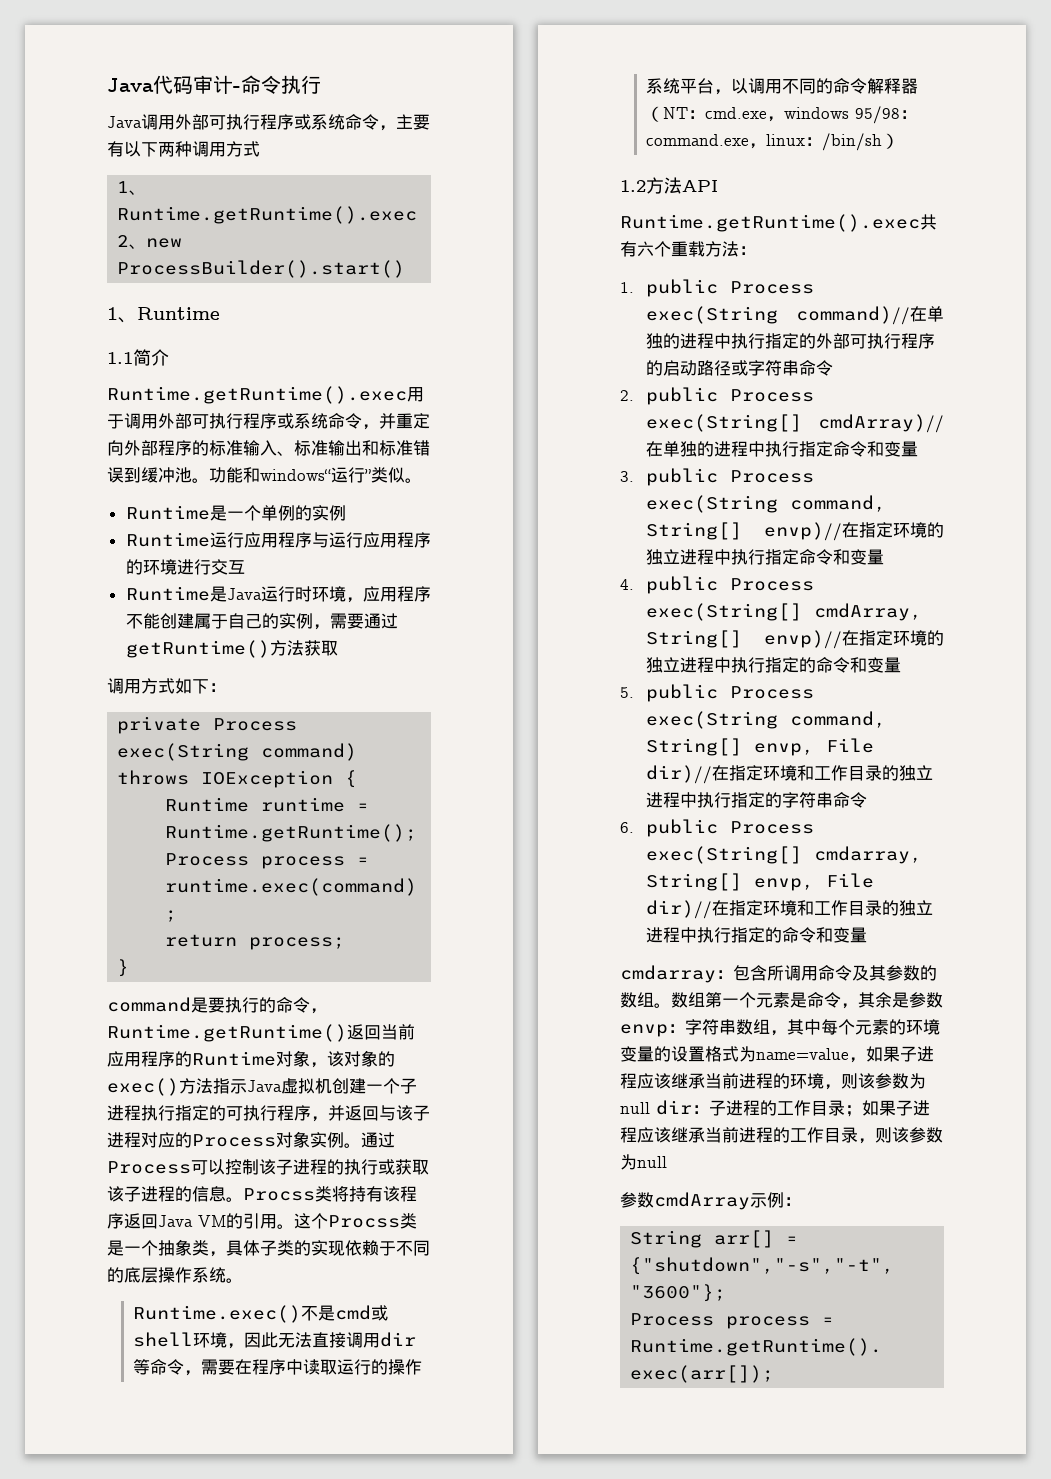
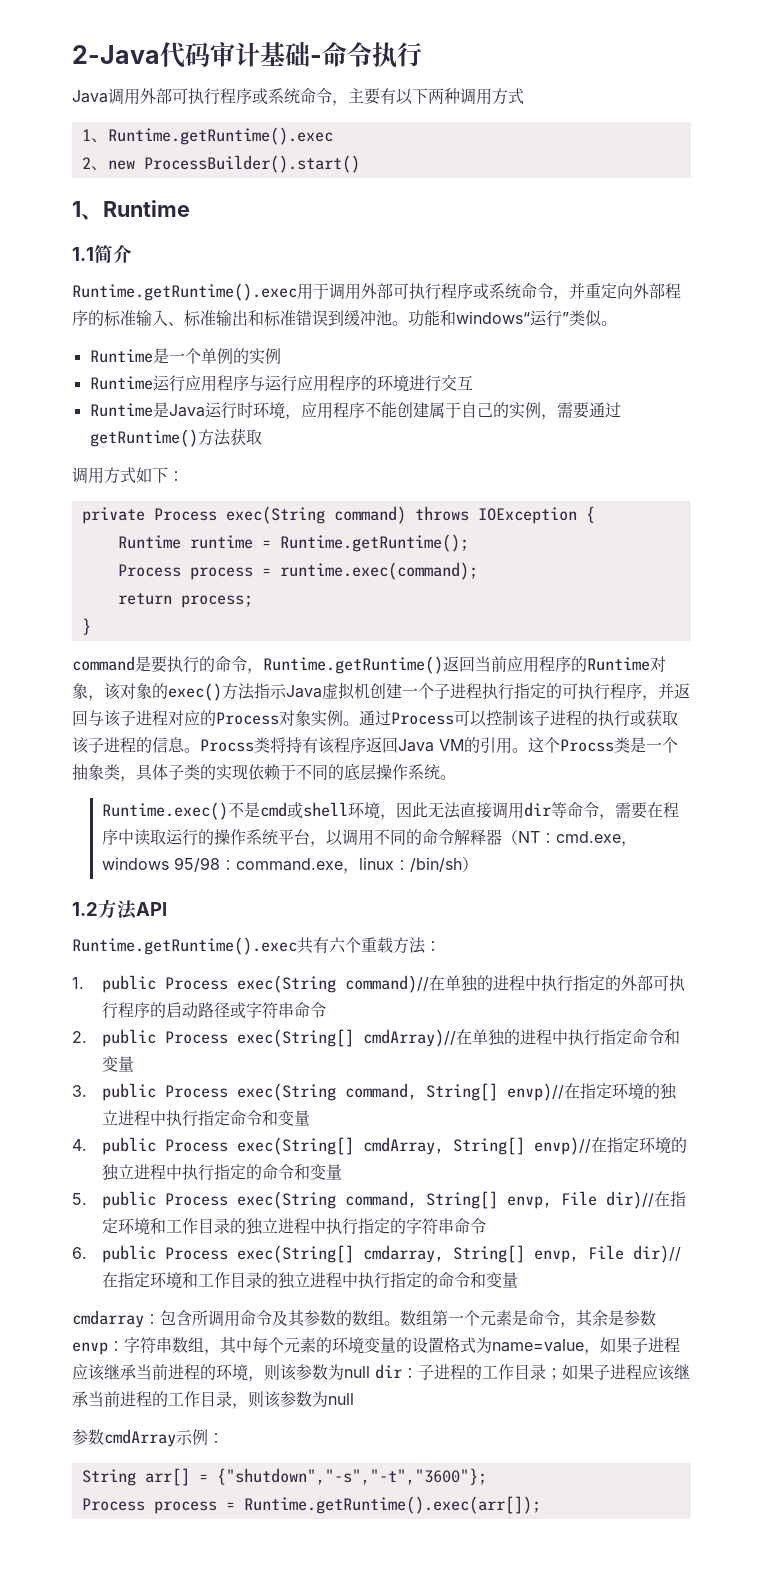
[107,78,154,92] Java -> [72,45,160,64] 2-Java
(233, 84) none -> [260,42,310,67] 基础

